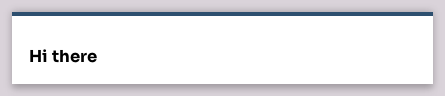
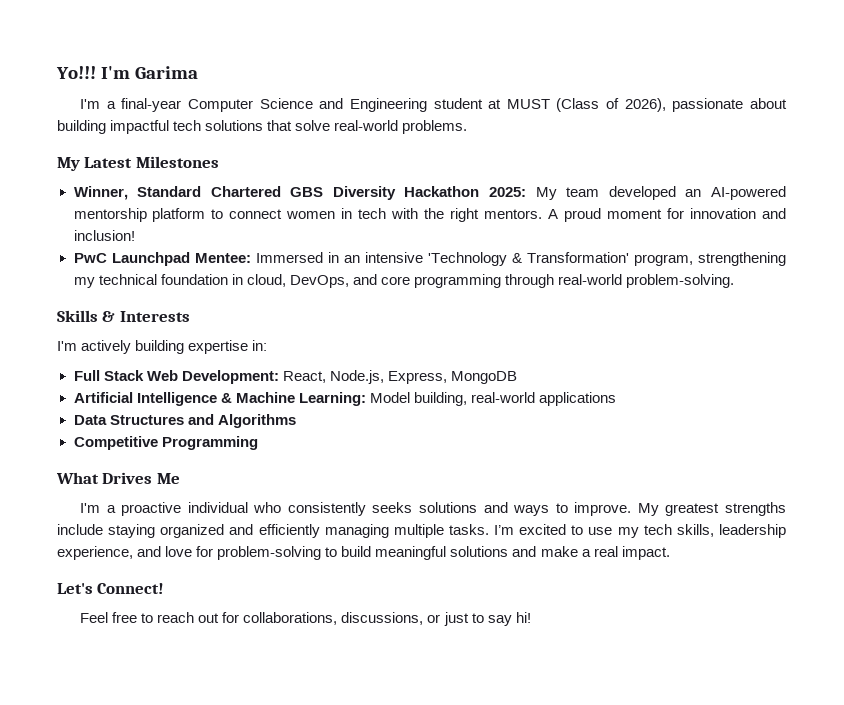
[29,49,98,63] Hi there -> [56,66,199,79] [80,98,788,112] [57,120,468,134] [57,156,219,171] [73,186,787,200] [73,208,786,222] [73,230,135,241] [73,252,786,266] [73,274,735,288] [57,310,190,322] [57,340,268,354] [73,370,517,384] [73,392,616,406] [73,414,296,428] [73,436,258,450] [56,472,180,484] [80,502,787,516] [57,524,786,538] [57,546,670,560] [57,583,165,594] [80,612,531,626] Yo!!! I'm Garima // I'm a final-year Computer Science and Engineering student at MUST (Class of 2026), passionate about building impactful tech solutions that solve real-world problems. // My Latest Milestones // Winner, Standard Chartered GBS Diversity Hackathon 2025: My team developed an AI-powered mentorship platform to connect women in tech with the right mentors. A proud moment for innovation and inclusion! // PwC Launchpad Mentee: Immersed in an intensive 'Technology & Transformation' program, strengthening my technical foundation in cloud, DevOps, and core programming through real-world problem-solving. // Skills & Interests // I'm actively building expertise in: // Full Stack Web Development: React, Node.js, Express, MongoDB // Artificial Intelligence & Machine Learning: Model building, real-world applications // Data Structures and Algorithms // Competitive Programming // What Drives Me // I'm a proactive individual who consistently seeks solutions and ways to improve. My greatest strengths include staying organized and efficiently managing multiple tasks. I’m excited to use my tech skills, leadership experience, and love for problem-solving to build meaningful solutions and make a real impact. // Let's Connect! // Feel free to reach out for collaborations, discussions, or just to say hi!

